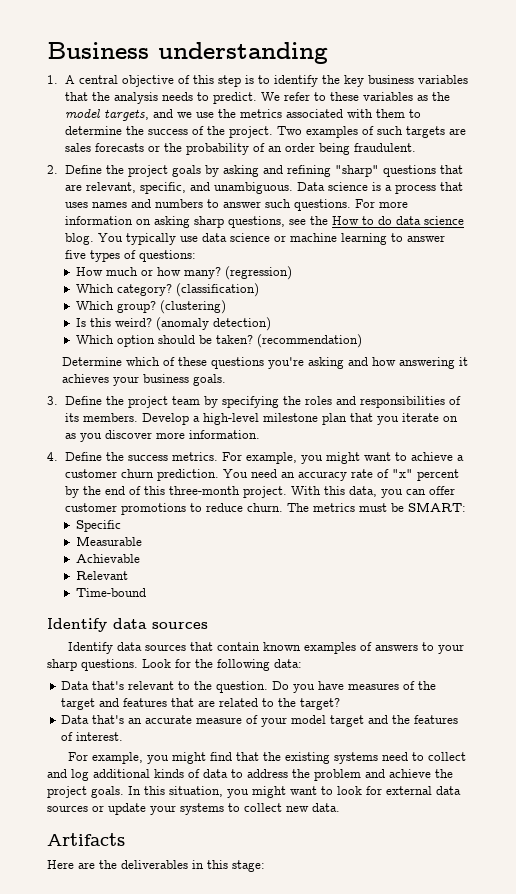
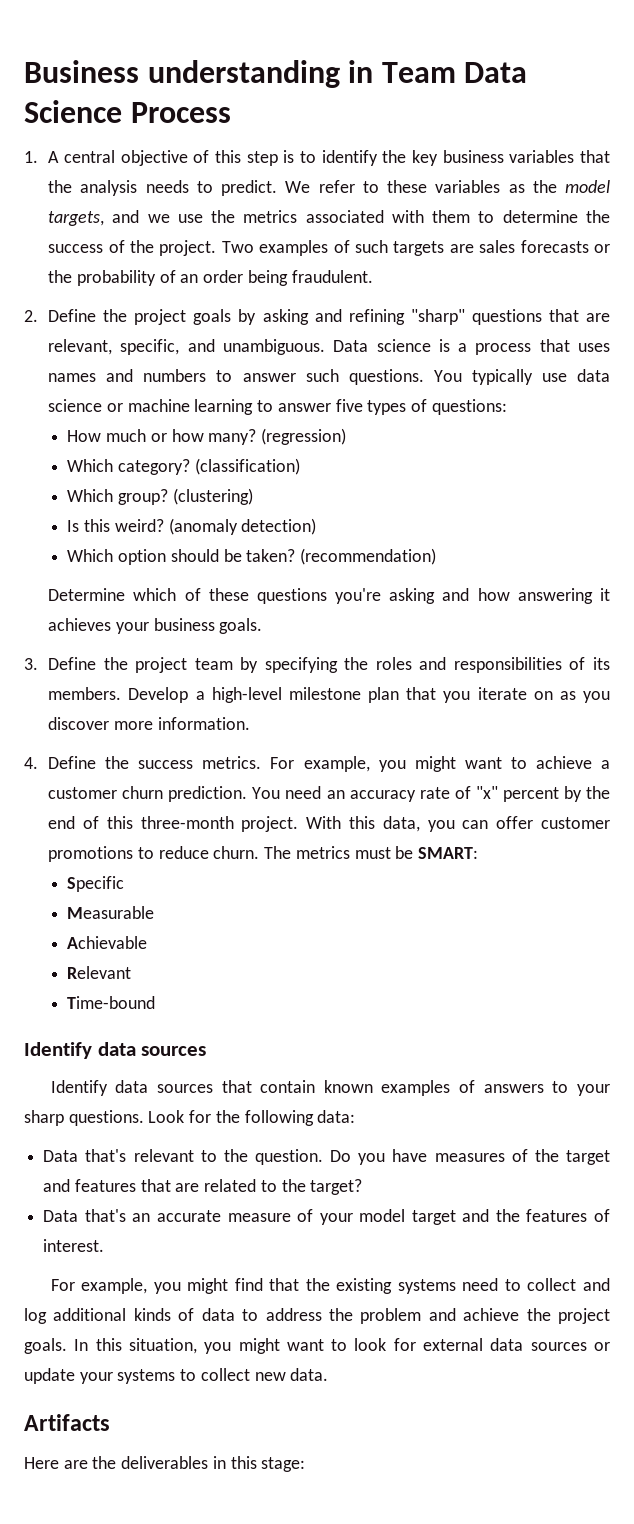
(328, 53) none -> [348,60,528,83] [24,100,231,123] in Team Data Science Process
[354,199,408,208] [64,216,464,228] [64,233,94,245] For more information on asking sharp questions, see the How to do data science blog. -> (424, 377) none

